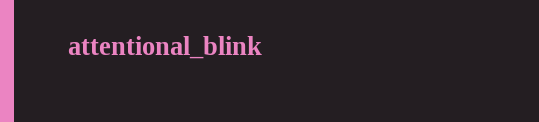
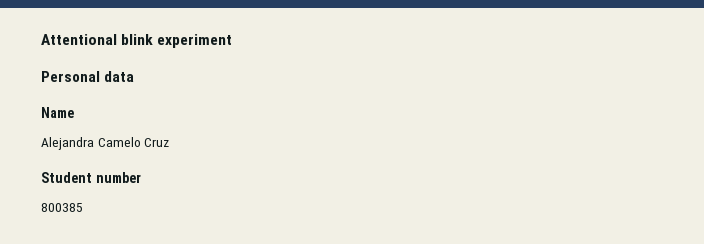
[68,36,262,59] attentional_blink -> [41,34,233,48] [41,71,135,82] [41,107,74,118] [41,137,170,150] [41,172,141,183] [41,203,83,212] Attentional blink experiment // Personal data // Name // Alejandra Camelo Cruz // Student number // 800385

